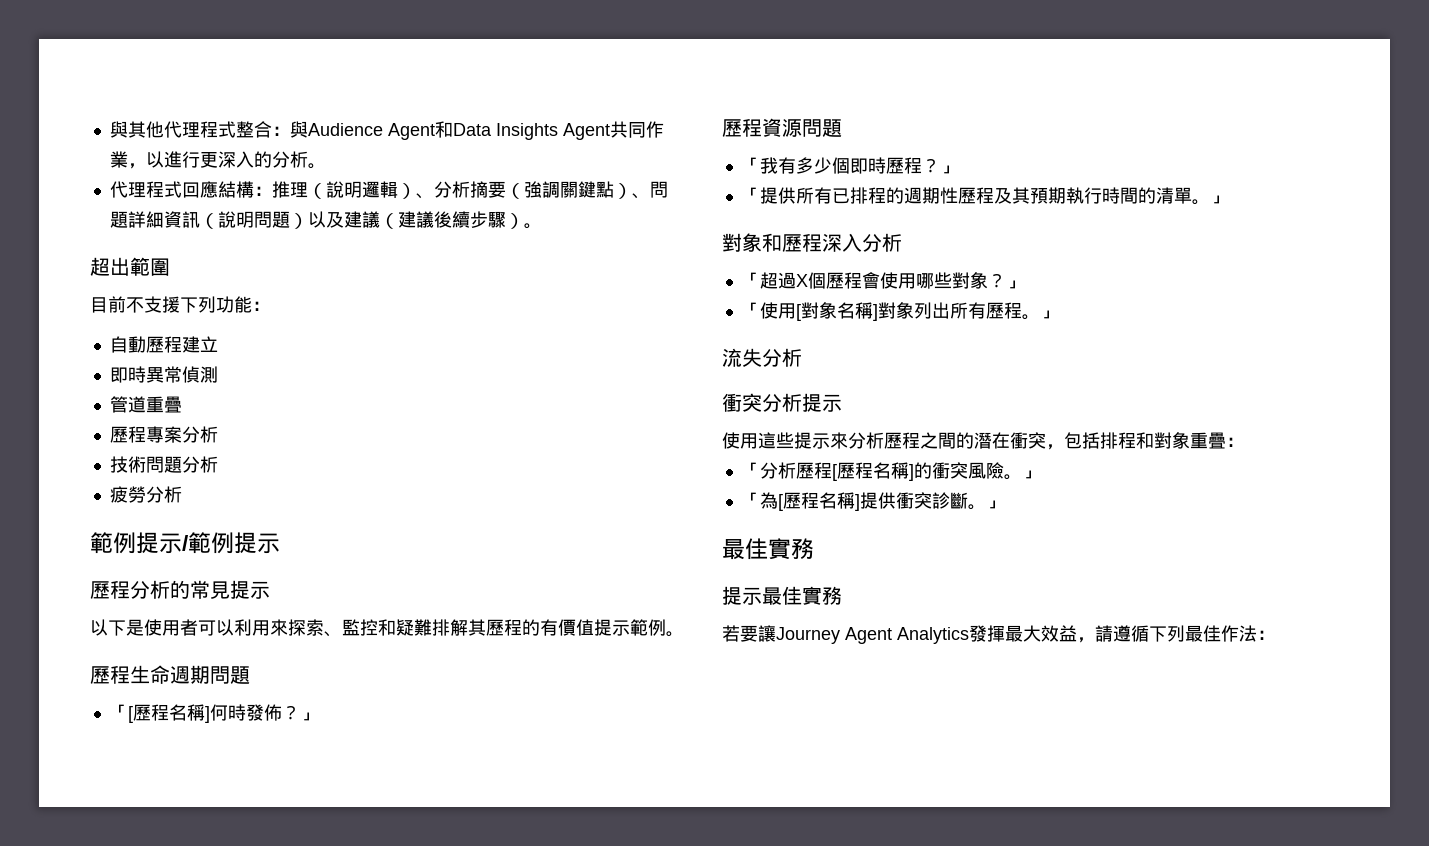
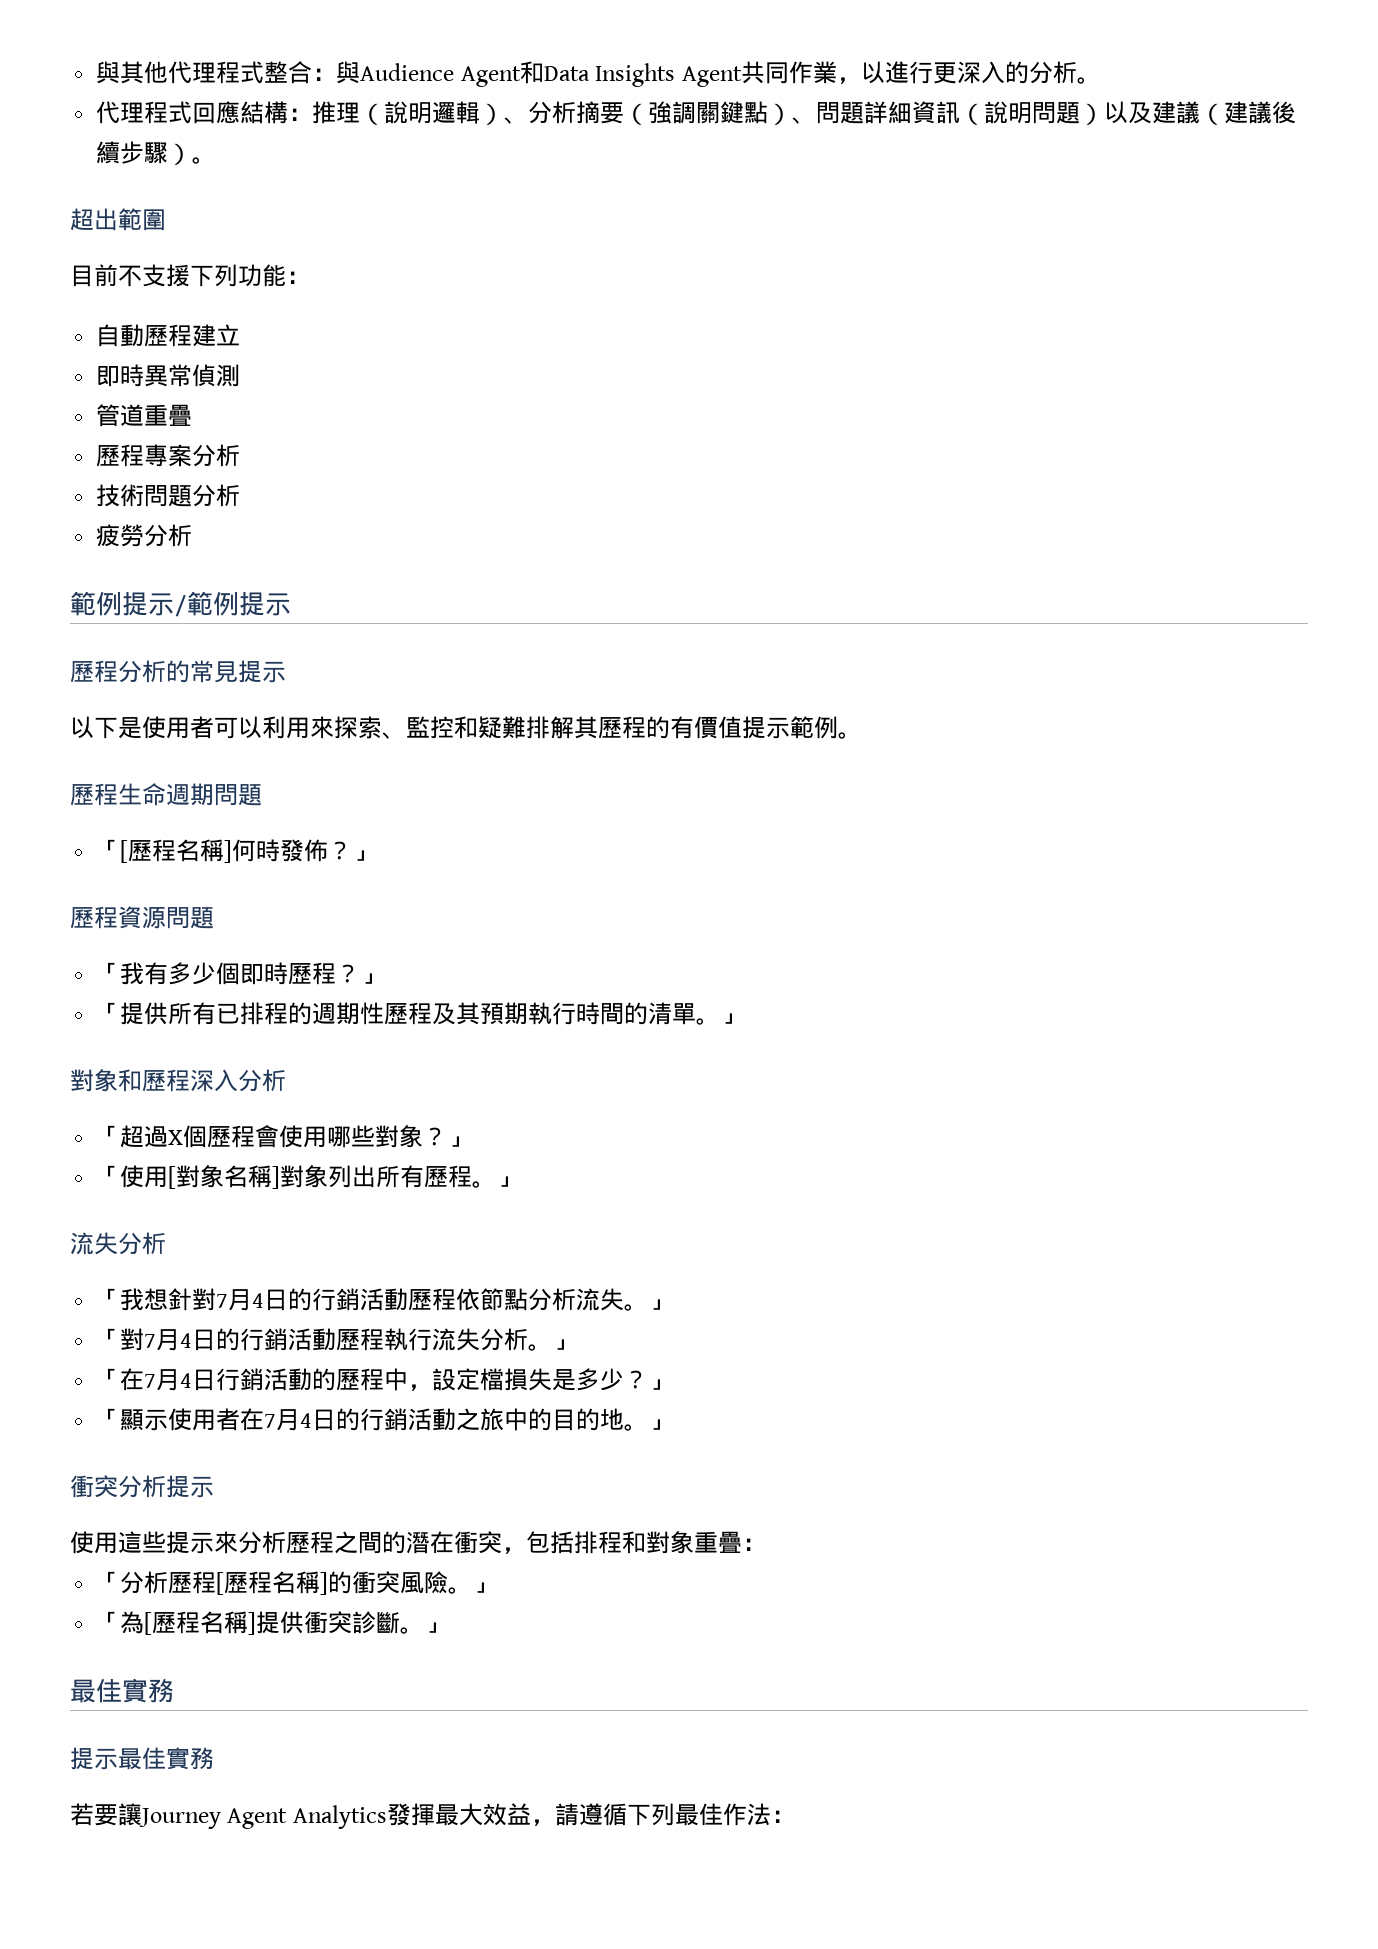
(802, 357) none -> [96,1288,673,1311] [96,1328,577,1351] [96,1368,673,1391] [96,1408,673,1431] // 「我想針對7月4日的行銷活動歷程依節點分析流失。」 // 「對7月4日的行銷活動歷程執行流失分析。」 // 「在7月4日行銷活動的歷程中，設定檔損失是多少？」 // 「顯示使用者在7月4日的行銷活動之旅中的目的地。」

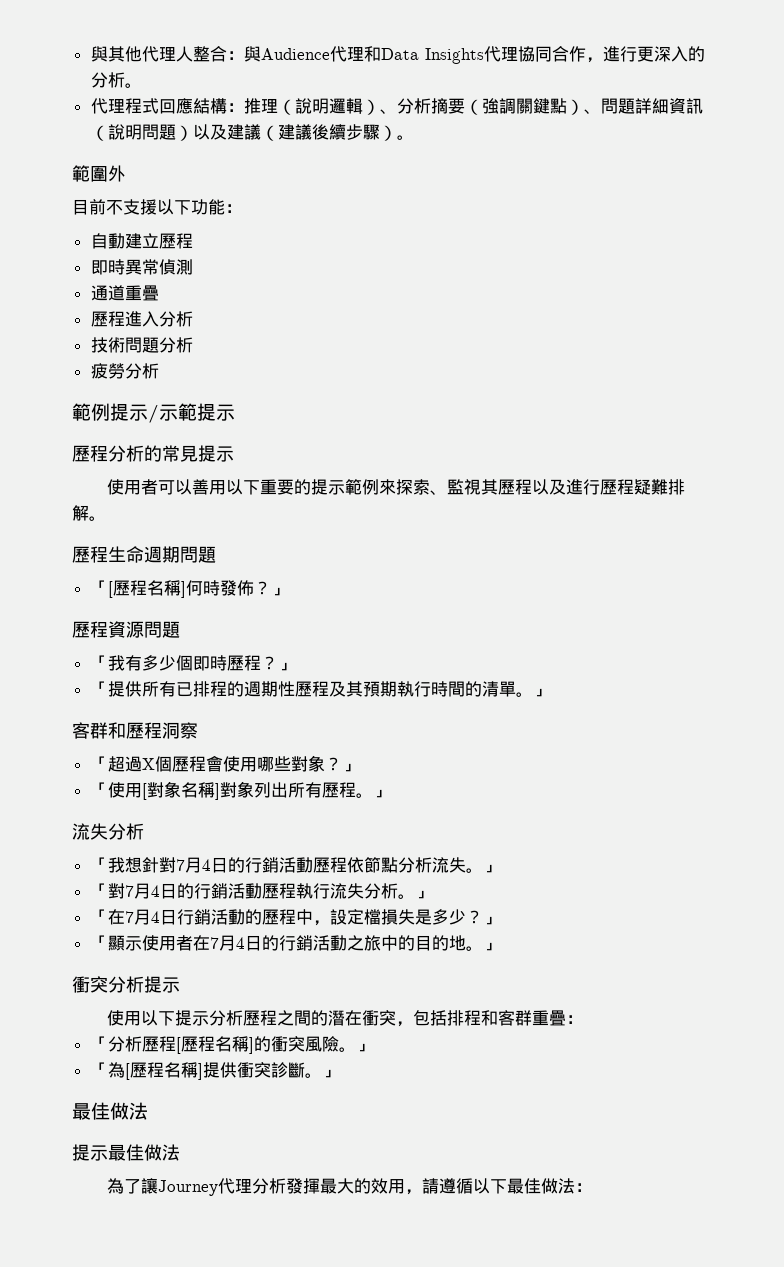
[216,61,265,84] 程式 -> [175,46,193,62] 人
[460,66,521,87] Agent -> [329,46,364,62] 代理
[681,61,885,87] Agent共同作業，以 -> [483,46,603,63] 代理協同合作，
[70,208,118,231] 超出 -> (414, 137) none
(166, 220) none -> [108,165,126,182] 外
[190,264,238,287] 下列 -> [157,199,191,215] 以下
[144,324,241,347] 歷程建立 -> [124,233,193,249] 建立歷程
[96,404,121,427] 管 -> [90,285,108,301] 通
[144,444,193,467] 專案 -> [124,311,159,327] 進入
[187,591,239,616] 範例 -> [159,403,197,421] 示範
[70,716,142,739] 以下是 -> (234, 454) none
[262,716,838,739] 利用來探索、監控和疑難排解其歷程的有價值提示範例 -> [192,479,686,495] [72,505,89,521] 善用以下重要的提示範例來探索、監視其歷程以及進行歷程疑難排解
[70,1069,286,1092] 對象和歷程深入分析 -> [72,722,198,739] 客群和歷程洞察
[118,1531,238,1554] 這些提示來 -> [141,1010,210,1026] 以下提示
[646,1531,694,1554] 對象 -> [498,1010,533,1026] 客群
[122,1678,174,1703] 實務 -> [110,1102,148,1120] 做法
[166,1747,214,1770] [70,1803,387,1829] 實務 // 若要讓Journey Agent Analytics -> [144,1144,180,1161] [107,1178,287,1196] 做法 // 為了讓Journey代理分析
[482,1803,531,1826] 效益 -> [354,1178,406,1194] 的效用
[626,1803,747,1826] 下列最佳作 -> [473,1178,559,1194] 以下最佳做

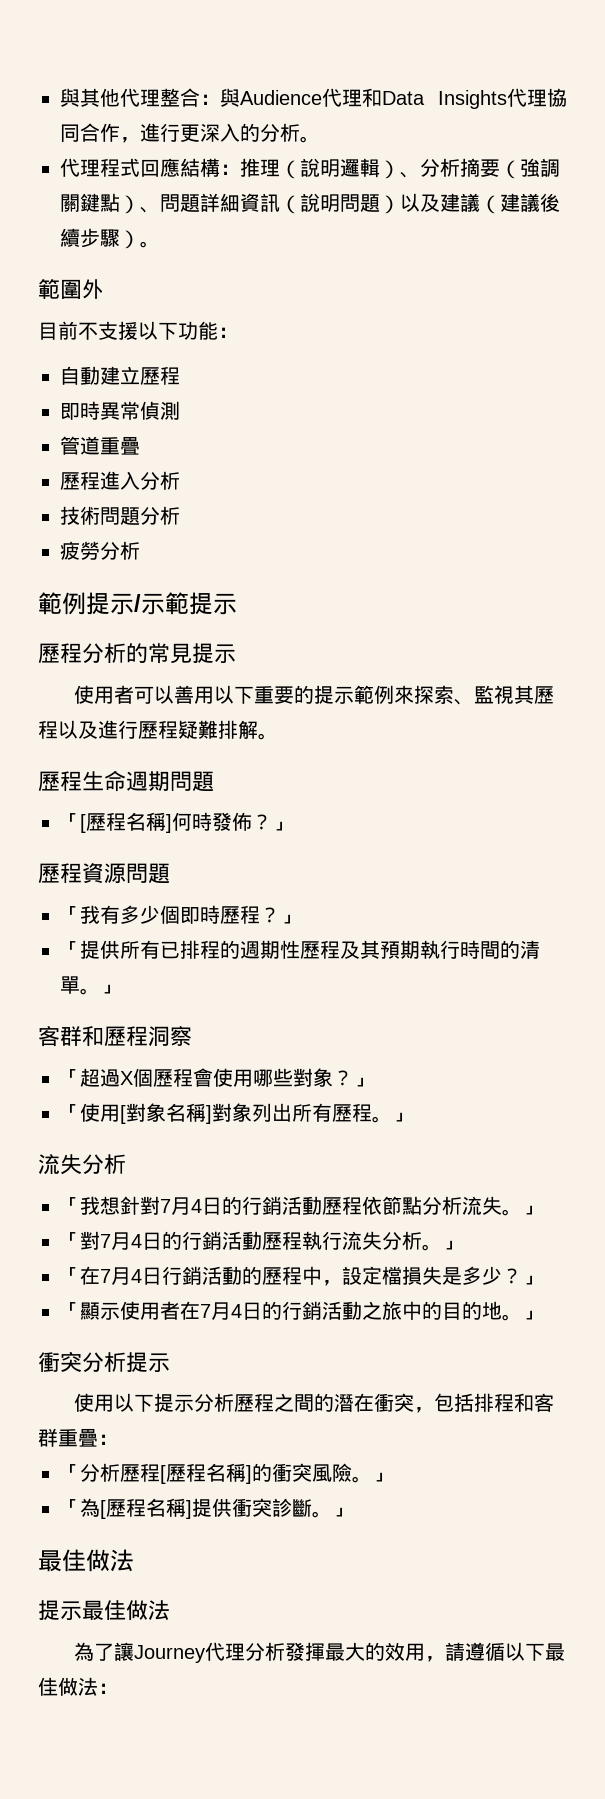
[175,46,193,62] 人 -> (160, 98) none
[90,285,108,301] 通 -> [60,436,80,455] 管

